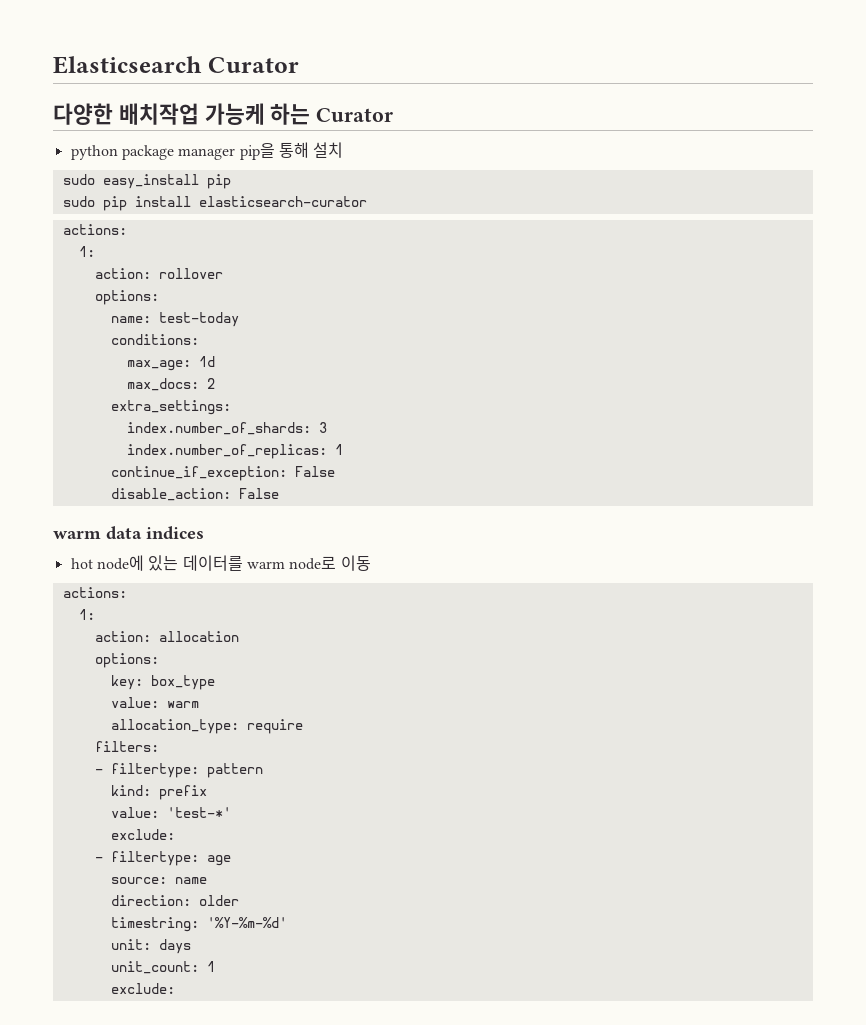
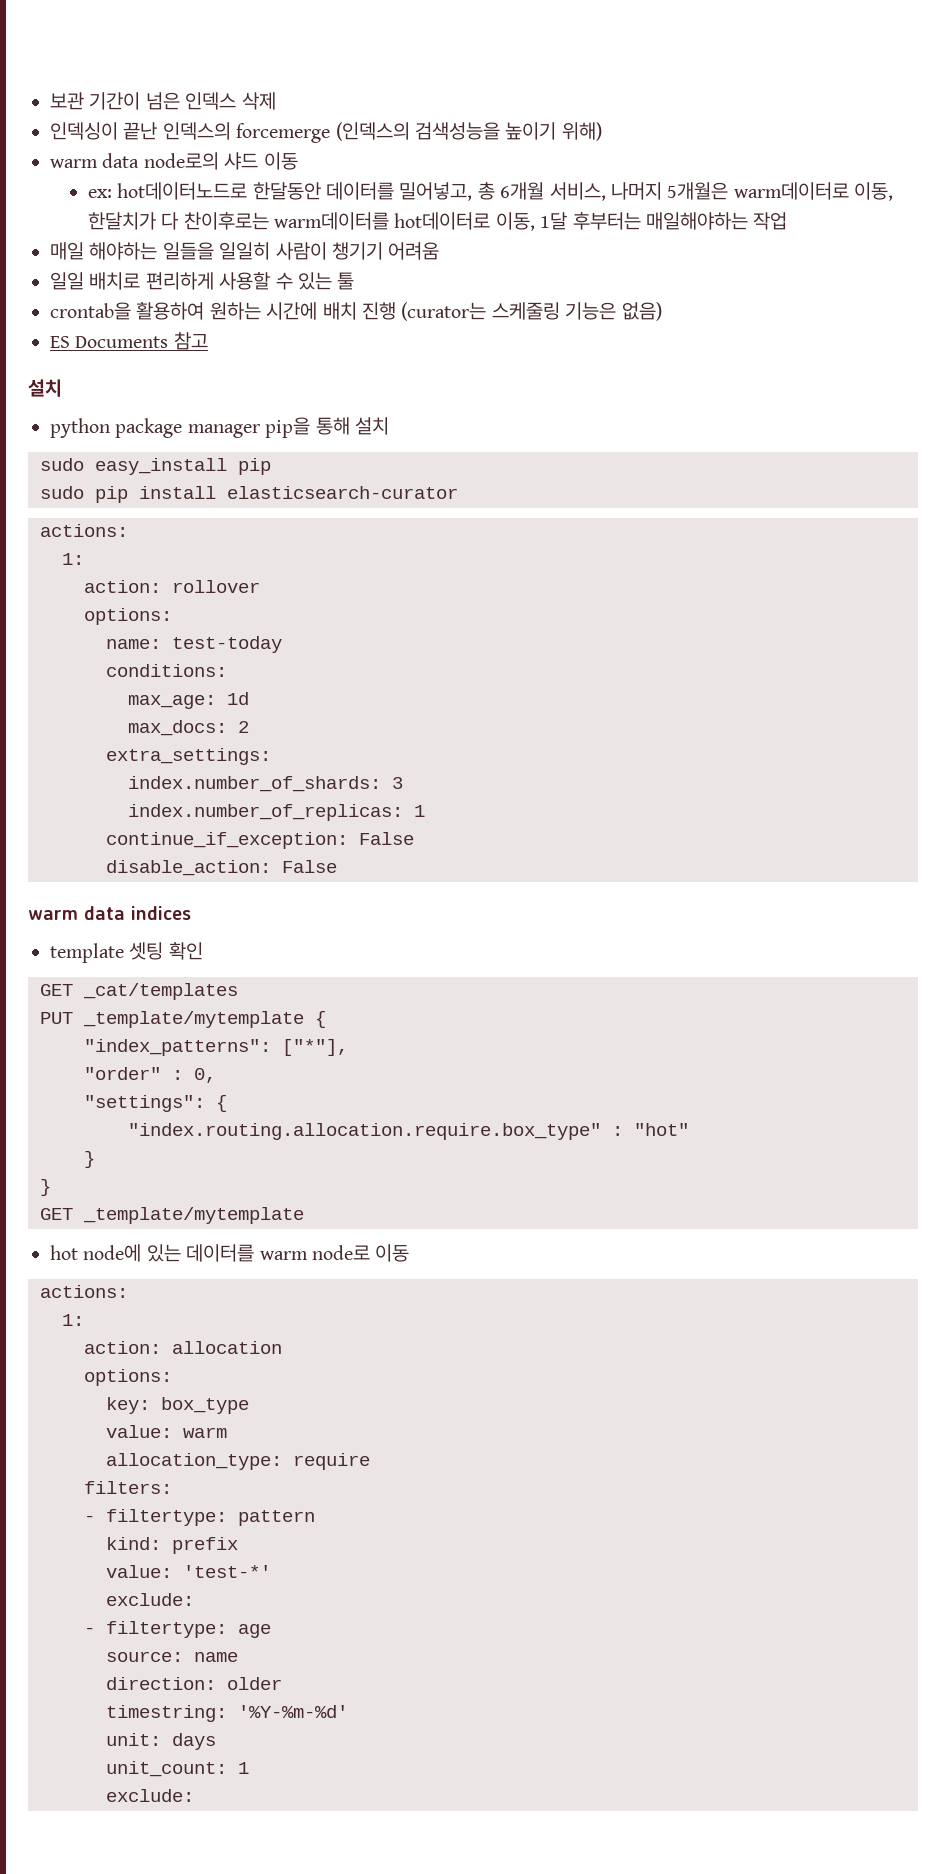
[53,56,299,74] [53,103,394,125] Elasticsearch Curator // 다양한 배치작업 가능케 하는 Curator -> [50,92,276,110] [50,122,602,143] [50,152,298,170] [87,182,894,201] [87,212,788,231] [50,242,440,260] [50,272,355,290] [50,302,662,321] [50,332,208,350] [28,379,62,397] 보관 기간이 넘은 인덱스 삭제 // 인덱싱이 끝난 인덱스의 forcemerge (인덱스의 검색성능을 높이기 위해) // warm data node로의 샤드 이동 // ex: hot데이터노드로 한달동안 데이터를 밀어넣고, 총 6개월 서비스, 나머지 5개월은 warm데이터로 이동, 한달치가 다 찬이후로는 warm데이터를 hot데이터로 이동, 1달 후부터는 매일해야하는 작업 // 매일 해야하는 일들을 일일히 사람이 챙기기 어려움 // 일일 배치로 편리하게 사용할 수 있는 툴 // crontab을 활용하여 원하는 시간에 배치 진행 (curator는 스케줄링 기능은 없음) // ES Documents 참고 // 설치
(204, 533) none -> [50,942,203,963] [40,983,238,1000] [40,1011,326,1028] [84,1039,348,1056] [84,1067,216,1083] [84,1095,227,1112] [128,1123,689,1140] [84,1151,95,1168] [40,1179,51,1196] [40,1207,304,1224] // template 셋팅 확인 // GET _cat/templates // PUT _template/mytemplate { // "index_patterns": ["*"], // "order" : 0, // "settings": { // "index.routing.allocation.require.box_type" : "hot" // } // } // GET _template/mytemplate

